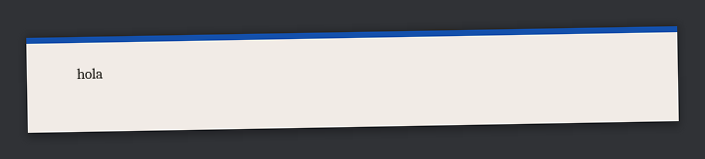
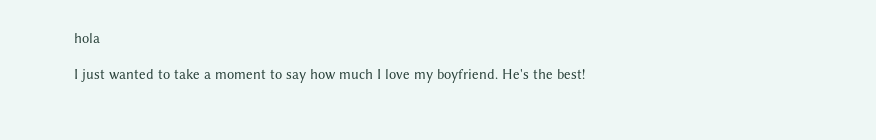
(103, 73) none -> [74,69,585,83] // I just wanted to take a moment to say how much I love my boyfriend. He's the best!

